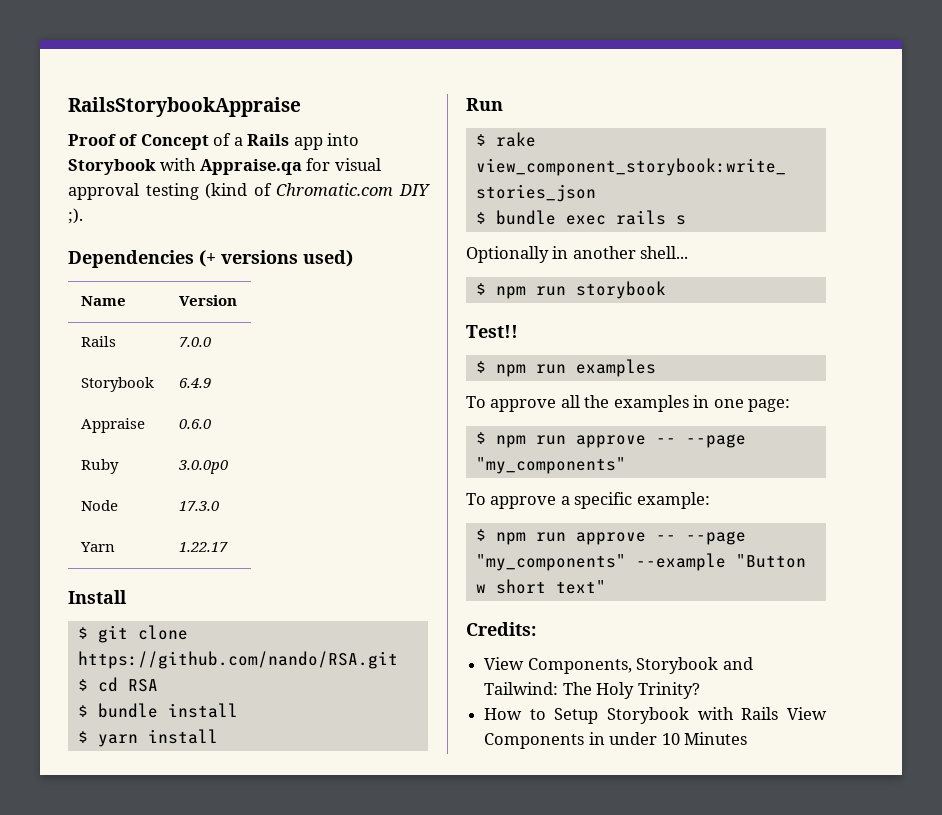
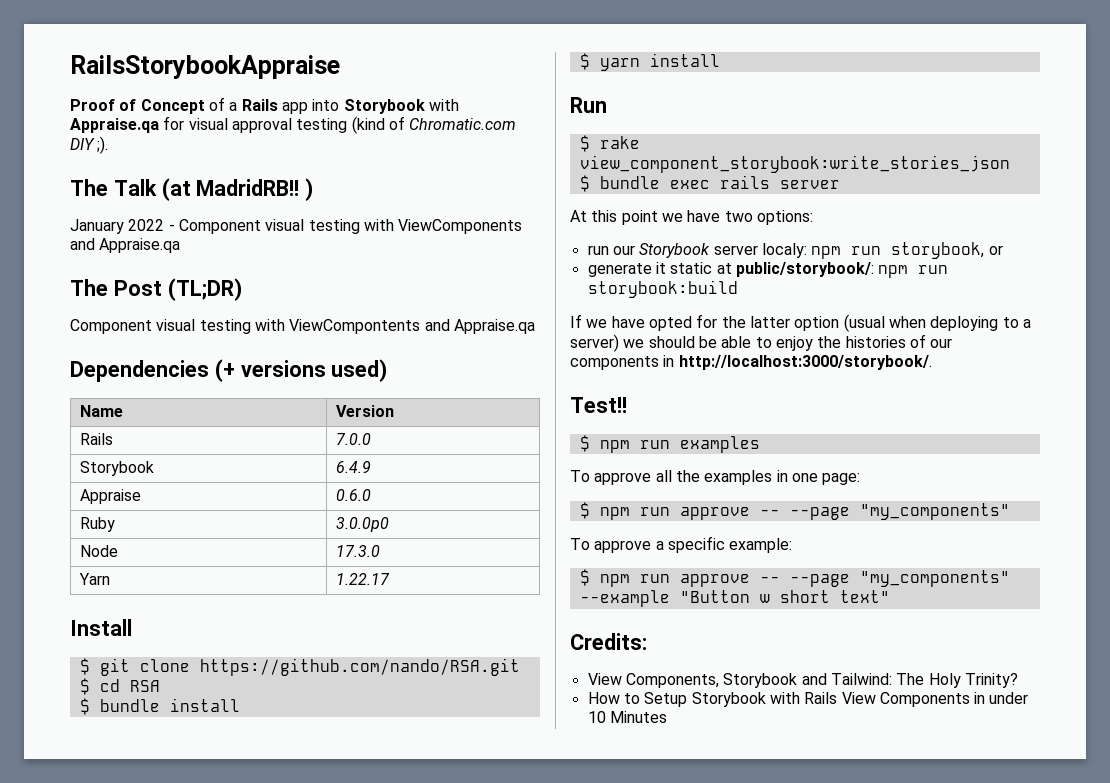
(83, 216) none -> [70,178,314,201] [70,219,523,234] [70,238,181,253] [70,278,242,301] [70,319,535,334] // The Talk (at MadridRB!! ) // January 2022 - Component visual testing with ViewComponents and Appraise.qa // The Post (TL;DR) // Component visual testing with ViewCompontents and Appraise.qa
[675,215,686,225] [466,246,689,263] [475,281,666,299] s // Optionally in another shell... // $ npm run storybook -> [779,180,840,189] [570,210,813,225] [587,242,1003,259] [587,262,949,278] [587,280,738,298] [570,314,1031,332] [570,334,953,352] [570,355,932,370] server // At this point we have two options: // run our Storybook server localy: npm run storybook, or // generate it static at public/storybook/: npm run storybook:build // If we have opted for the latter option (usual when deploying to a server) we should be able to enjoy the histories of our components in http://localhost:3000/storybook/.

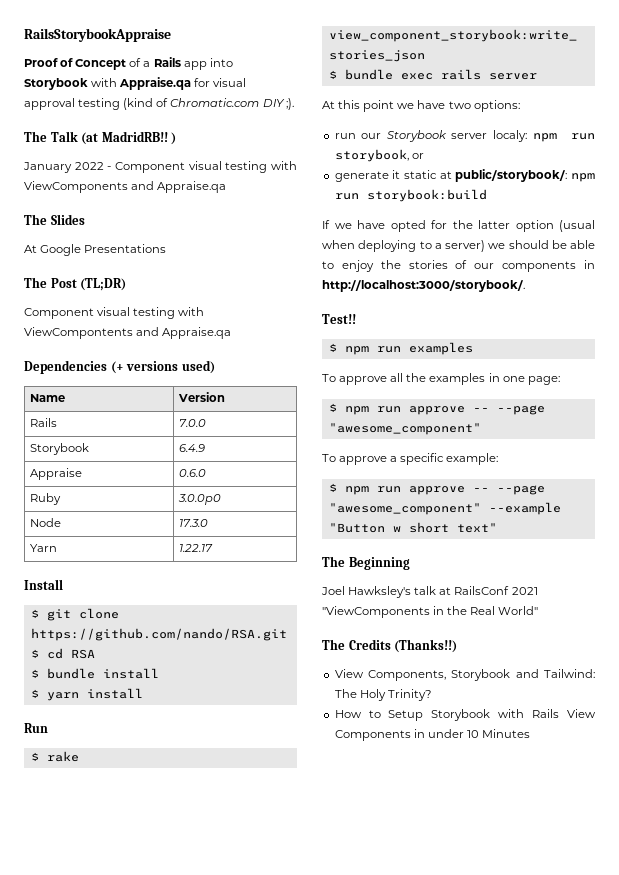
(181, 245) none -> [24,214,85,225] [24,244,167,256] // The Slides // At Google Presentations
[845,336,906,348] histories -> [408,260,448,269] stories
[859,503,1010,520] "my_components" -> [328,423,481,435] "awesome_component"
[859,570,1010,587] "my_components" -> [328,503,481,515] "awesome_component"
[570,633,647,650] Credits: -> [322,556,410,570] [321,586,538,598] [322,606,539,618] [322,639,458,653] The Beginning // Joel Hawksley's talk at RailsConf 2021 "ViewComponents in the Real World" // The Credits (Thanks!!)

